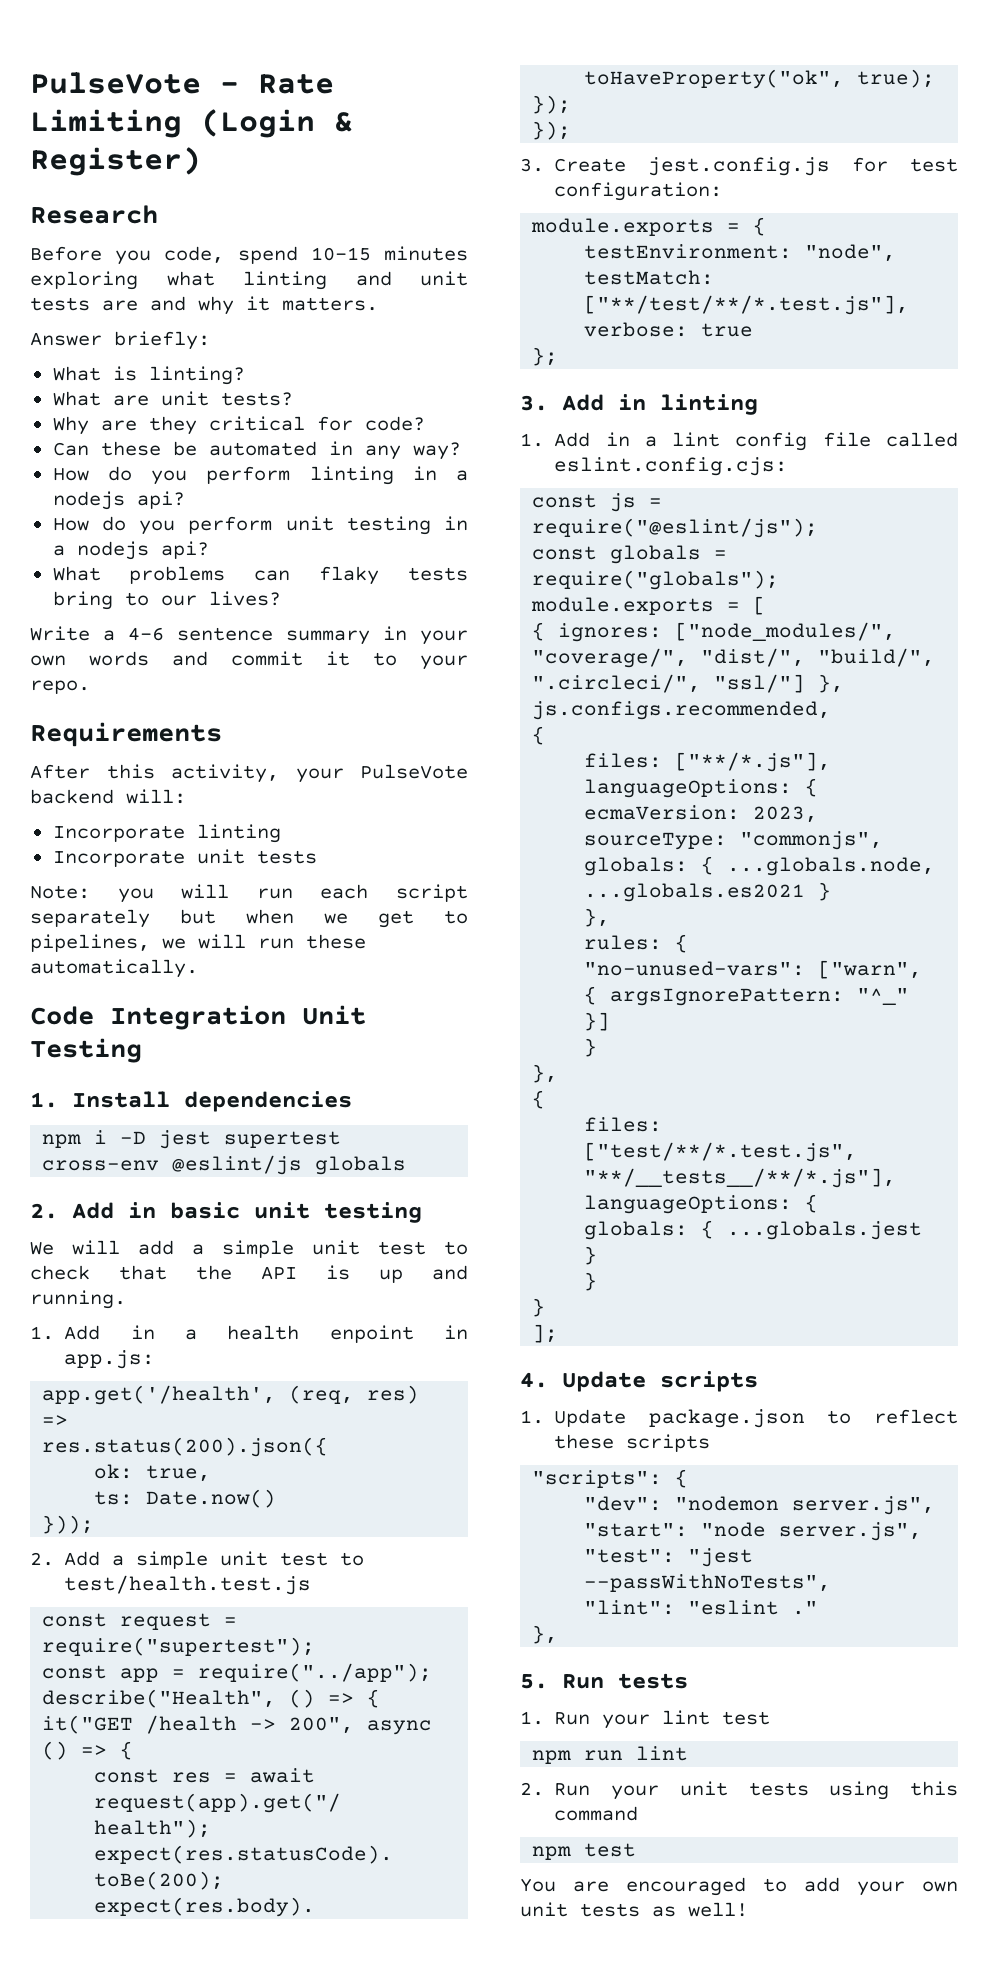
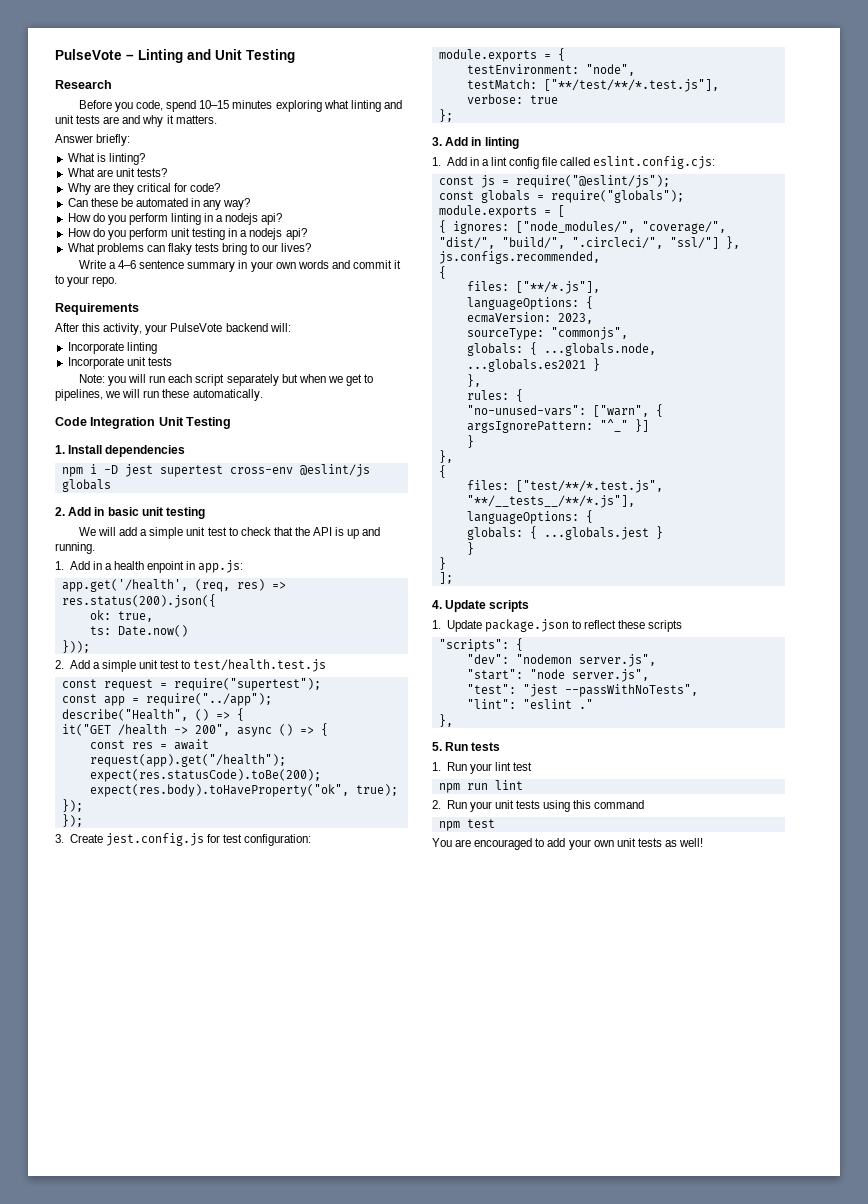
[258,74,334,94] [30,109,353,138] [30,147,201,176] Rate Limiting (Login & Register) -> [138,49,295,63] Linting and Unit Testing

